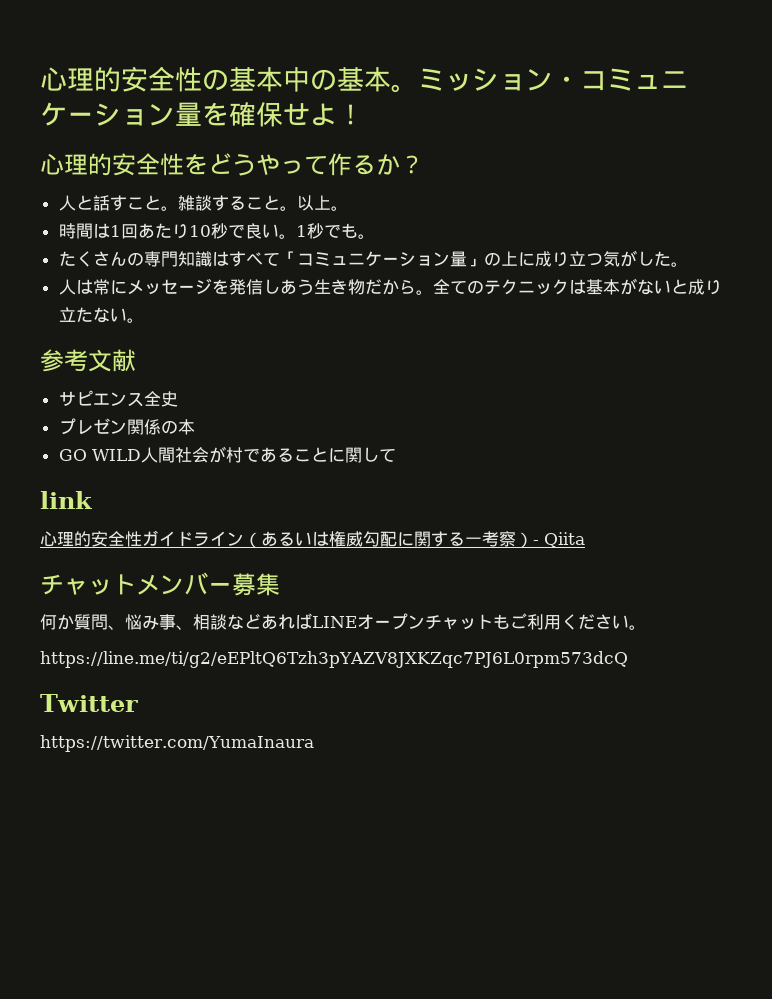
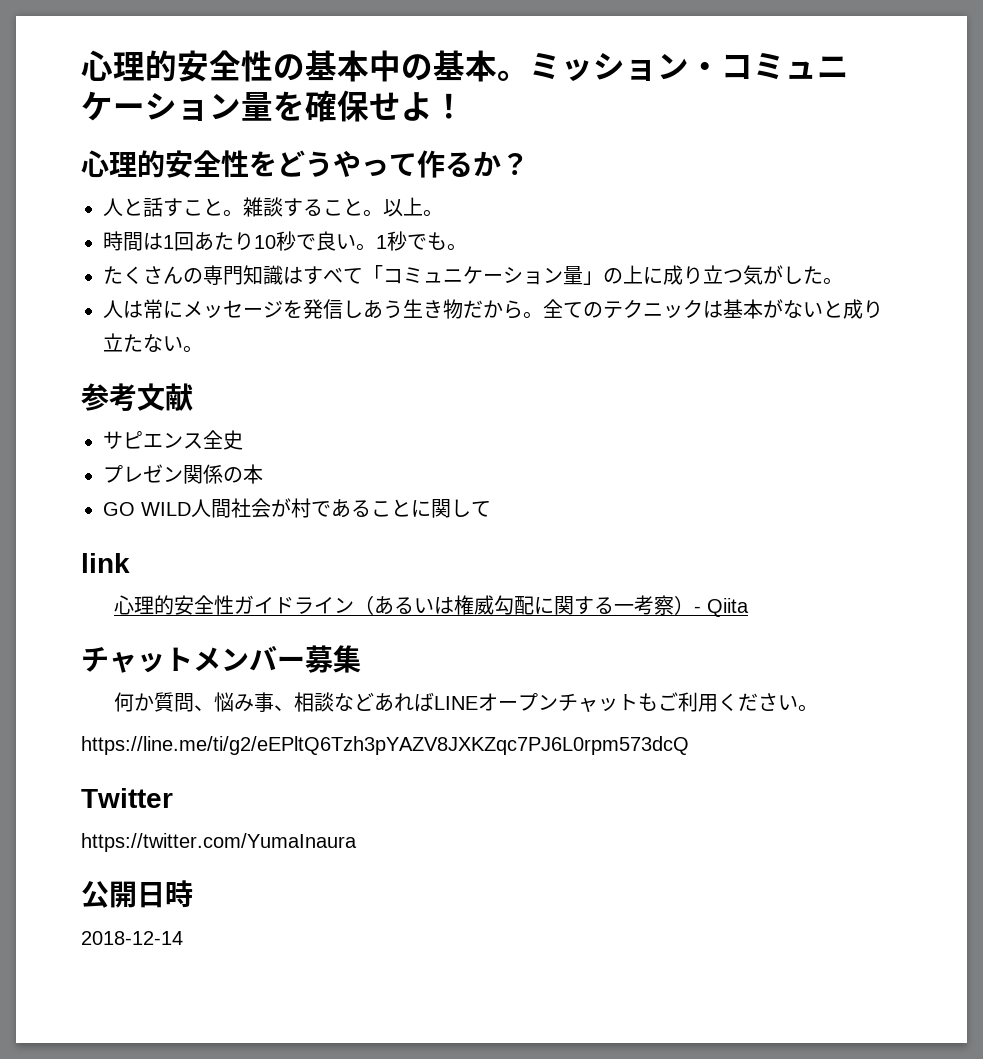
(314, 743) none -> [81,880,193,908] [81,931,183,945] // 公開日時 // 2018-12-14

